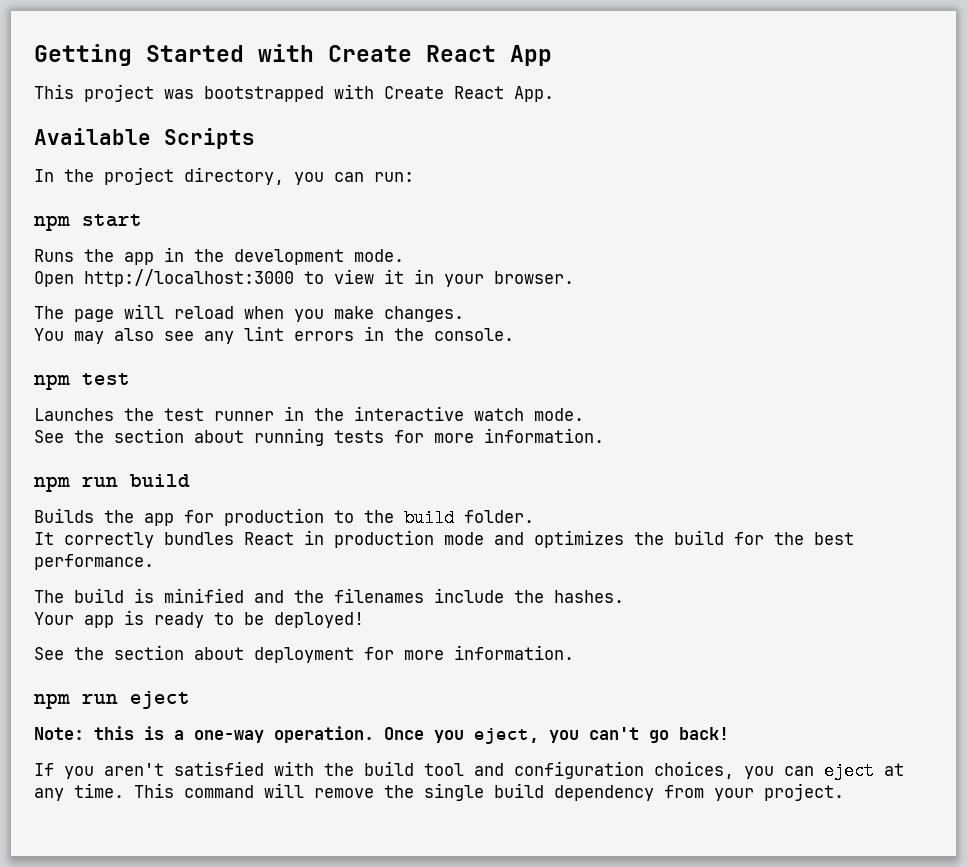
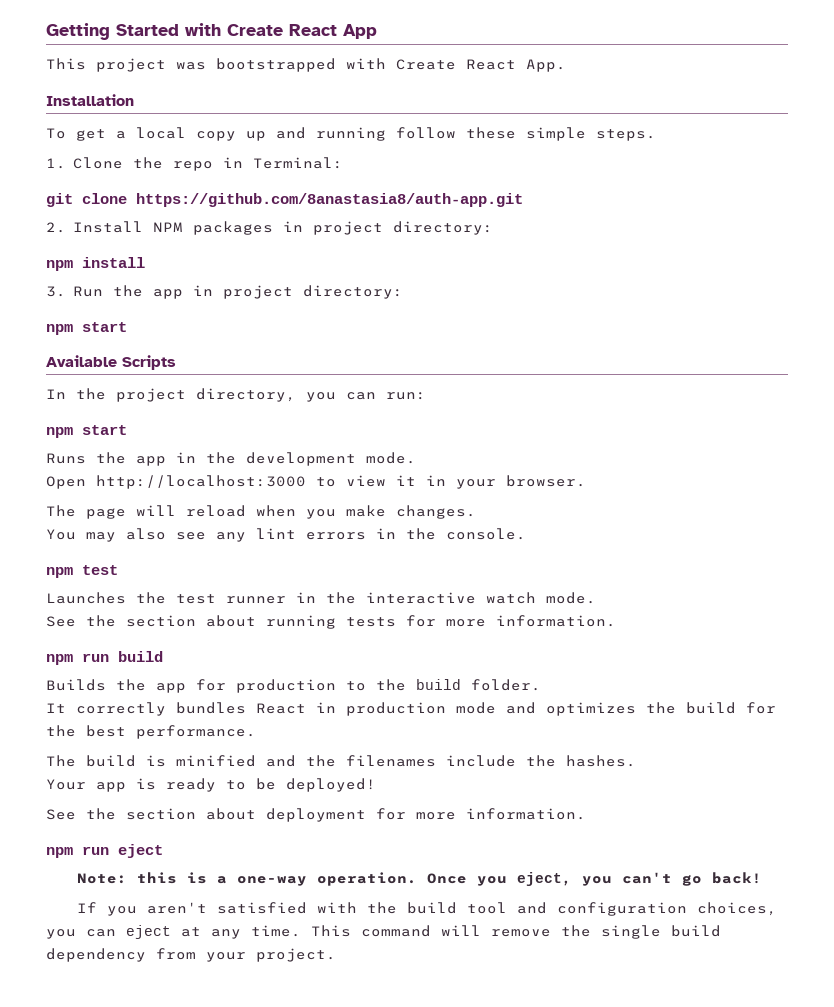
(554, 94) none -> [46,94,134,106] [46,127,656,141] [46,157,343,171] [46,193,523,207] [46,221,493,235] [46,257,145,271] [46,285,403,299] [46,322,127,335] // Installation // To get a local copy up and running follow these simple steps. // 1. Clone the repo in Terminal: // git clone https://github.com/8anastasia8/auth-app.git // 2. Install NPM packages in project directory: // npm install // 3. Run the app in project directory: // npm start

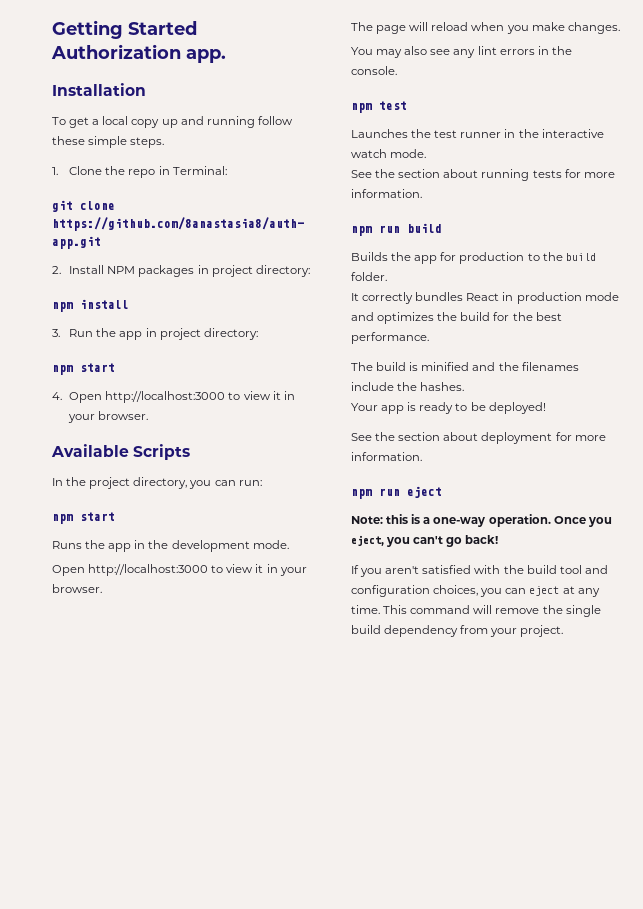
[185,23,377,39] [46,58,566,72] with Create React App // This project was bootstrapped with Create React App. -> [51,44,226,63] Authorization app.
(127, 327) none -> [52,391,295,403] [68,411,149,423] // 4. Open http://localhost:3000 to view it in your browser.

